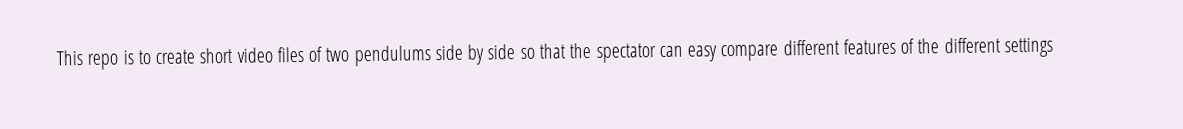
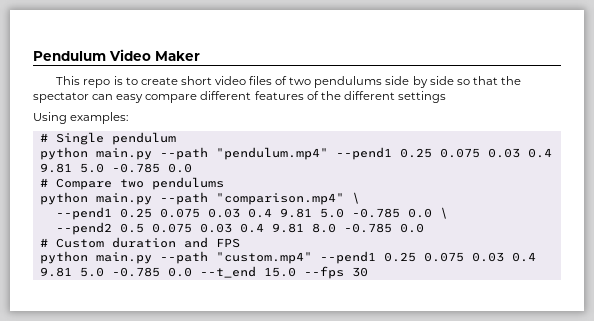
(56, 58) none -> [33,49,200,61] Pendulum Video Maker //
(1053, 47) none -> [33,112,129,124] [39,132,176,145] [39,147,552,160] [39,163,192,173] [39,177,224,190] [39,192,360,205] [55,207,448,220] [55,222,424,235] [39,237,240,248] [39,251,536,264] [39,266,368,279] // Using examples: // # Single pendulum // python main.py --path "pendulum.mp4" --pend1 0.25 0.075 0.03 0.4 9.81 5.0 -0.785 0.0 // # Compare two pendulums // python main.py --path "comparison.mp4" \ // --pend1 0.25 0.075 0.03 0.4 9.81 5.0 -0.785 0.0 \ // --pend2 0.5 0.075 0.03 0.4 9.81 8.0 -0.785 0.0 // # Custom duration and FPS // python main.py --path "custom.mp4" --pend1 0.25 0.075 0.03 0.4 9.81 5.0 -0.785 0.0 --t_end 15.0 --fps 30

